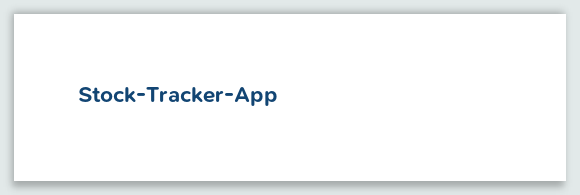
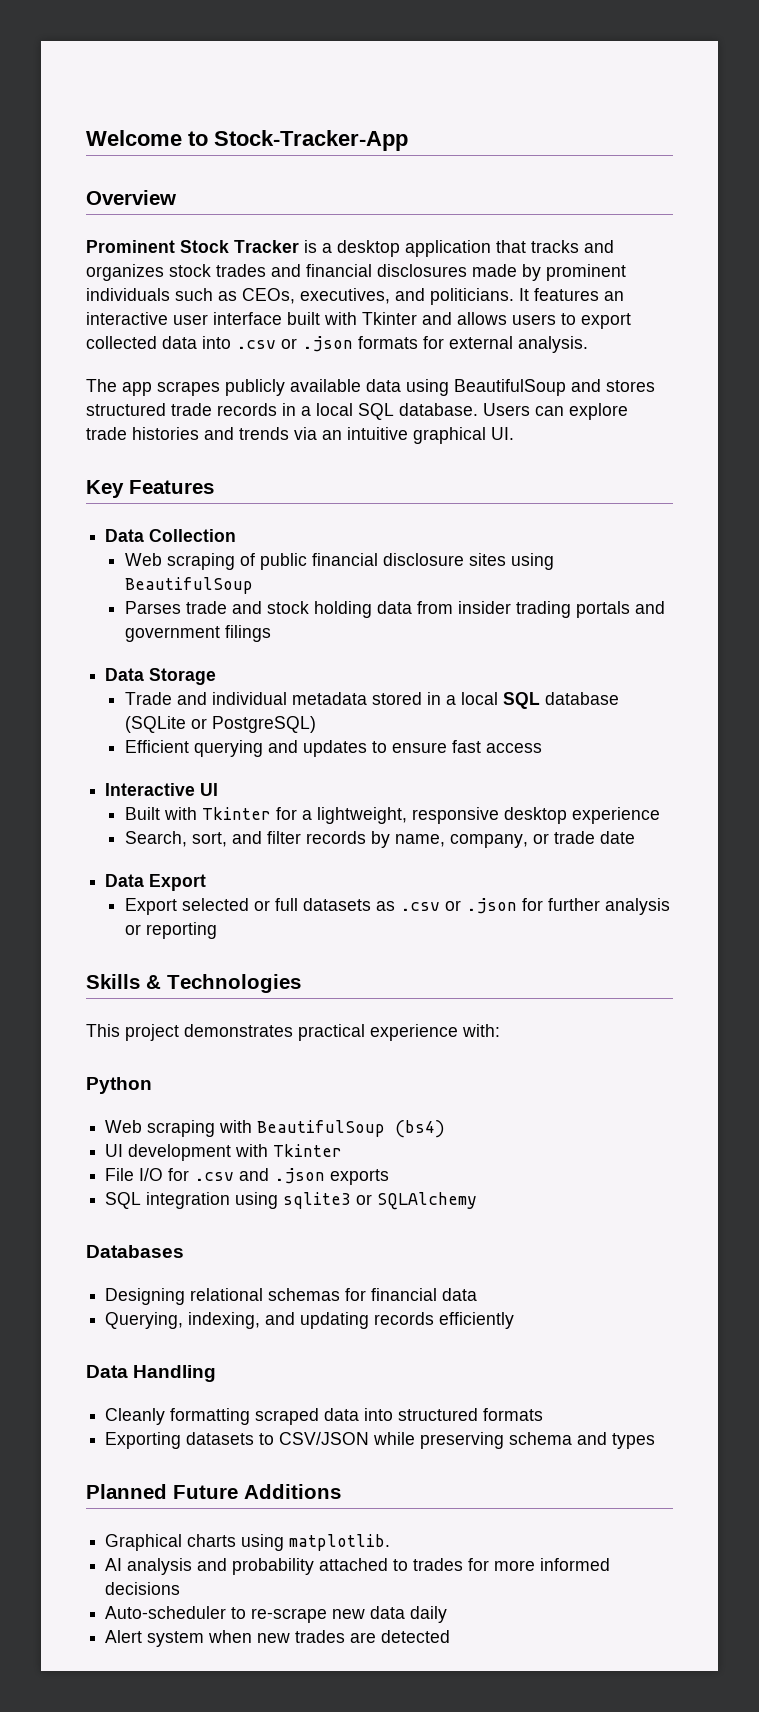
(78, 96) none -> [86,130,208,146] Welcome to
(278, 96) none -> [86,190,176,205] [86,240,614,257] [86,264,626,281] [86,288,624,305] [86,312,631,329] [86,336,588,353] [86,379,655,396] [86,403,628,420] [86,427,514,444] [86,480,214,498] [105,529,237,542] [125,553,555,570] [125,577,254,594] [125,601,666,618] [125,625,272,642] [105,668,217,685] [125,692,620,709] [125,716,317,733] [125,740,543,757] [105,783,219,796] [125,807,661,824] [125,831,636,848] [105,874,207,891] [125,898,671,915] [125,922,218,939] [86,974,301,993] [86,1024,500,1041] [86,1077,152,1094] [105,1120,446,1138] [105,1144,343,1161] [105,1168,390,1185] [105,1192,478,1210] [86,1245,184,1258] [105,1288,478,1305] [105,1312,515,1329] [86,1365,217,1382] [105,1408,544,1425] [105,1432,656,1449] [86,1484,341,1499] [105,1534,391,1551] [105,1558,611,1575] [105,1582,181,1595] [105,1606,448,1623] [105,1630,451,1647] // Overview // Prominent Stock Tracker is a desktop application that tracks and organizes stock trades and financial disclosures made by prominent individuals such as CEOs, executives, and politicians. It features an interactive user interface built with Tkinter and allows users to export collected data into .csv or .json formats for external analysis. // The app scrapes publicly available data using BeautifulSoup and stores structured trade records in a local SQL database. Users can explore trade histories and trends via an intuitive graphical UI. // Key Features // Data Collection // Web scraping of public financial disclosure sites using BeautifulSoup // Parses trade and stock holding data from insider trading portals and government filings // Data Storage // Trade and individual metadata stored in a local SQL database (SQLite or PostgreSQL) // Efficient querying and updates to ensure fast access // Interactive UI // Built with Tkinter for a lightweight, responsive desktop experience // Search, sort, and filter records by name, company, or trade date // Data Export // Export selected or full datasets as .csv or .json for further analysis or reporting // Skills & Technologies // This project demonstrates practical experience with: // Python // Web scraping with BeautifulSoup (bs4) // UI development with Tkinter // File I/O for .csv and .json exports // SQL integration using sqlite3 or SQLAlchemy // Databases // Designing relational schemas for financial data // Querying, indexing, and updating records efficiently // Data Handling // Cleanly formatting scraped data into structured formats // Exporting datasets to CSV/JSON while preserving schema and types // Planned Future Additions // Graphical charts using matplotlib. // AI analysis and probability attached to trades for more informed decisions // Auto-scheduler to re-scrape new data daily // Alert system when new trades are detected

